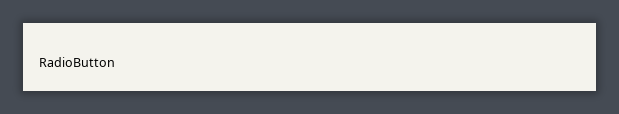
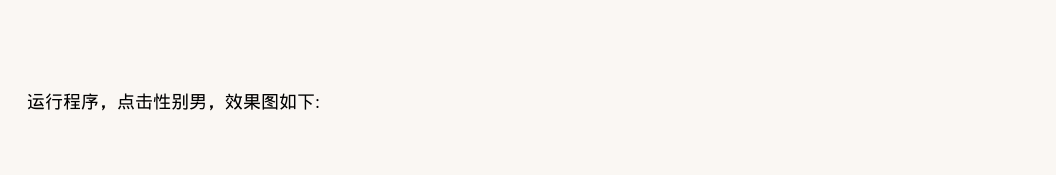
[39,57,115,67] RadioButton -> [27,93,320,111] 运行程序，点击性别男，效果图如下:

